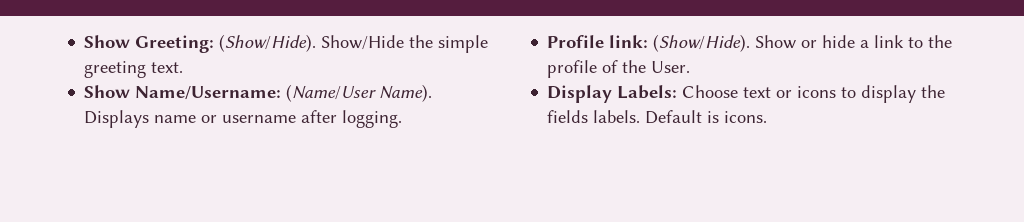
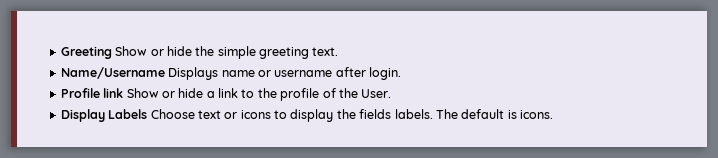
[84,34,405,53] Show Greeting: (Show/Hide). Show/Hide -> [60,46,192,59] Greeting Show or hide
[84,84,433,102] Show Name/Username: (Name/User Name). -> [60,67,165,79] Name/Username
[342,110,403,128] logging. -> [369,67,401,80] login.
[609,34,751,52] link: (Show/Hide). -> [103,88,124,98] link
[617,85,678,99] Labels: -> [108,109,148,119] Labels
[645,110,703,124] Default -> [435,109,505,119] The default

